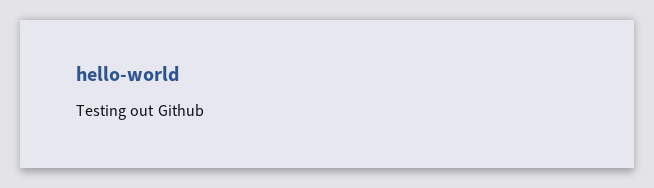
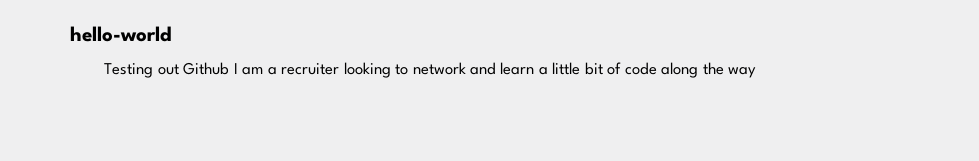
(204, 110) none -> [233,62,757,78] I am a recruiter looking to network and learn a little bit of code along the way

